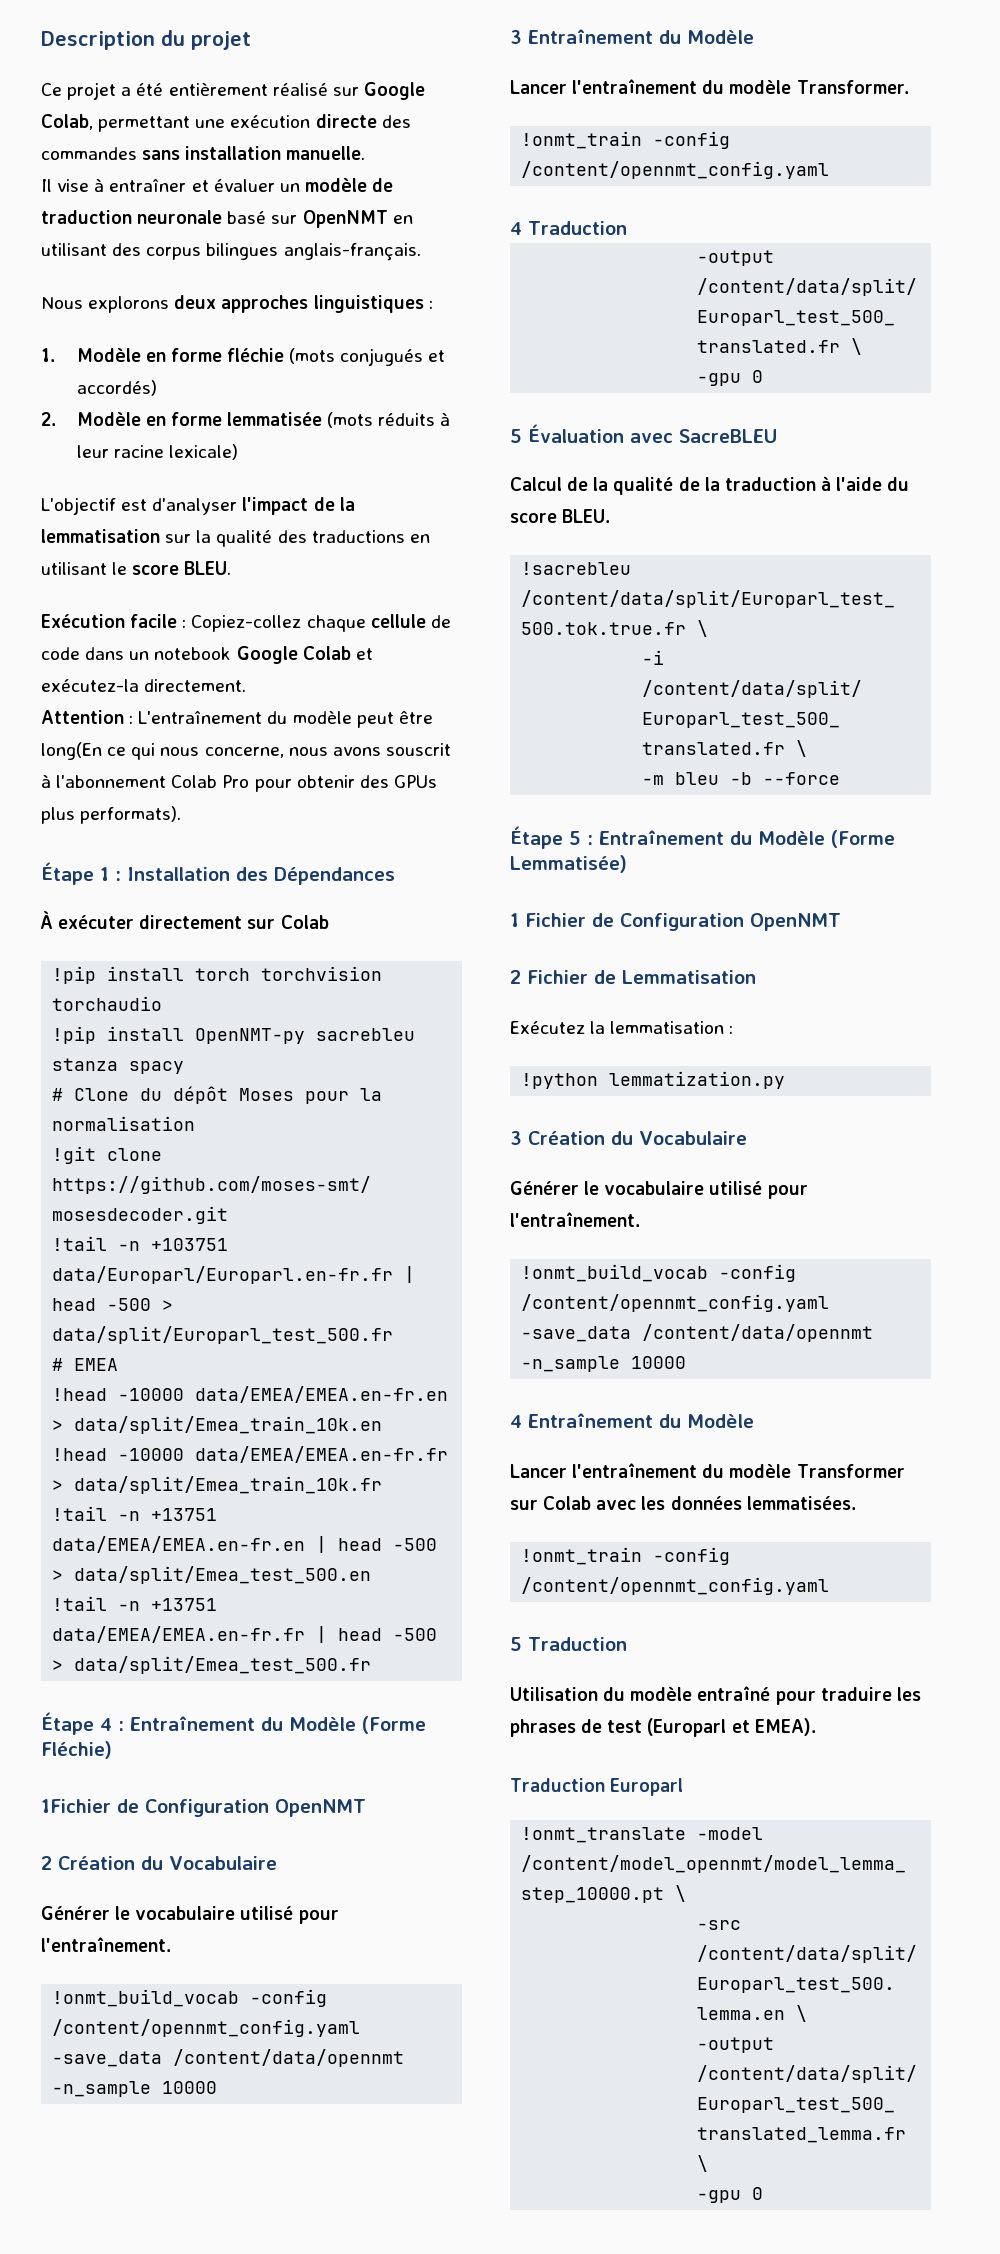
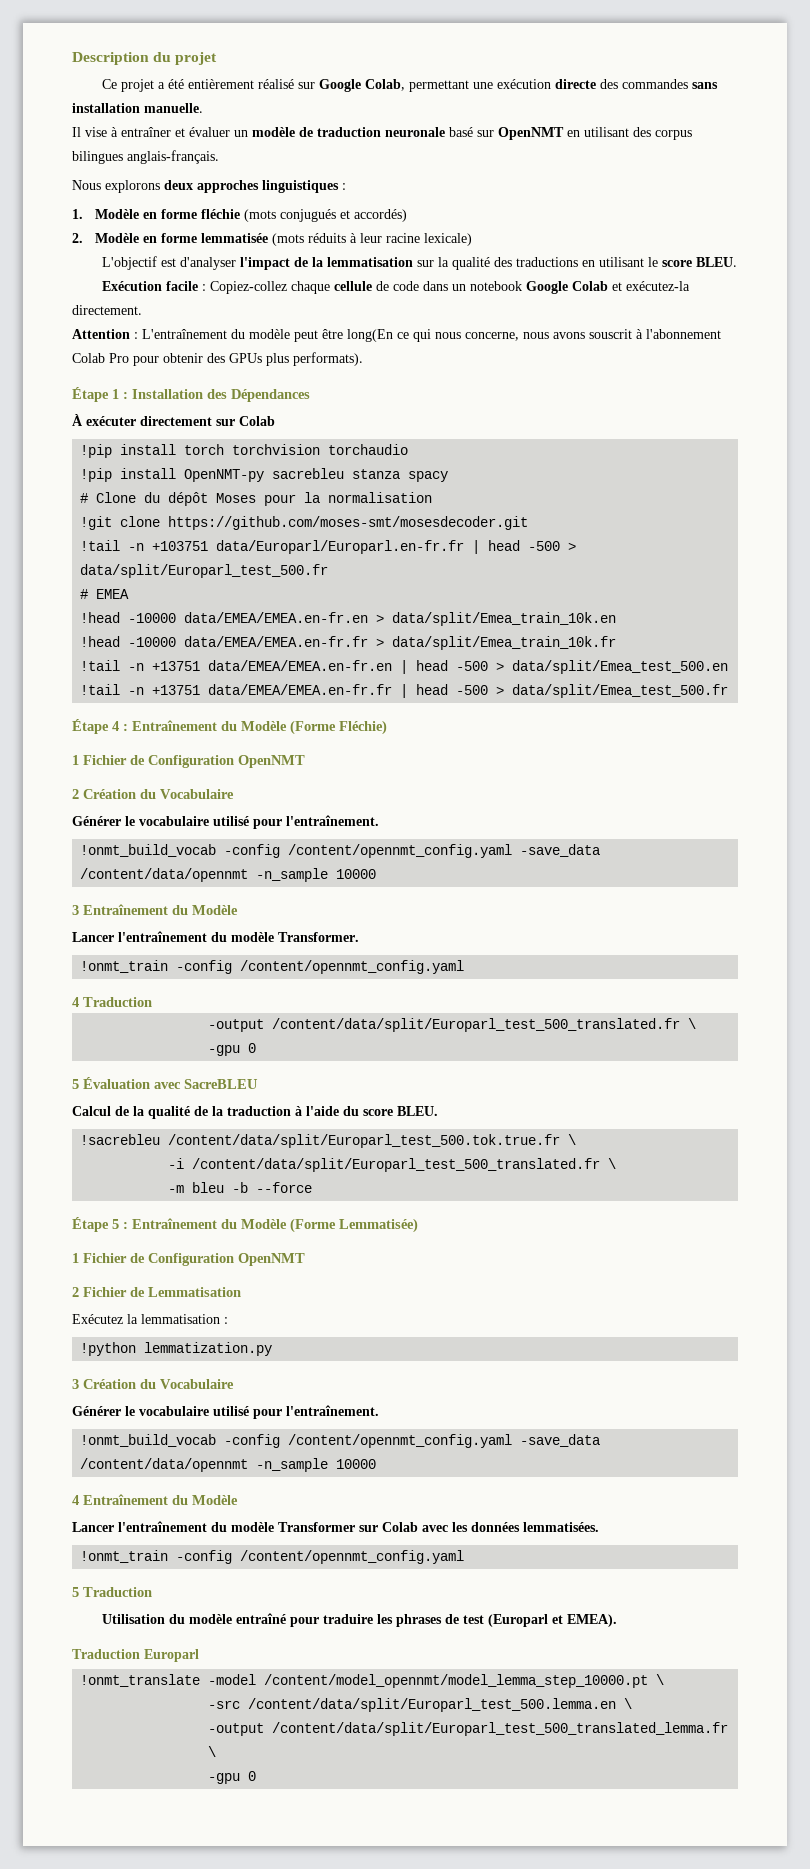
[41,1799,111,1813] 1Fichier -> [72,755,127,765] 1 Fichier

